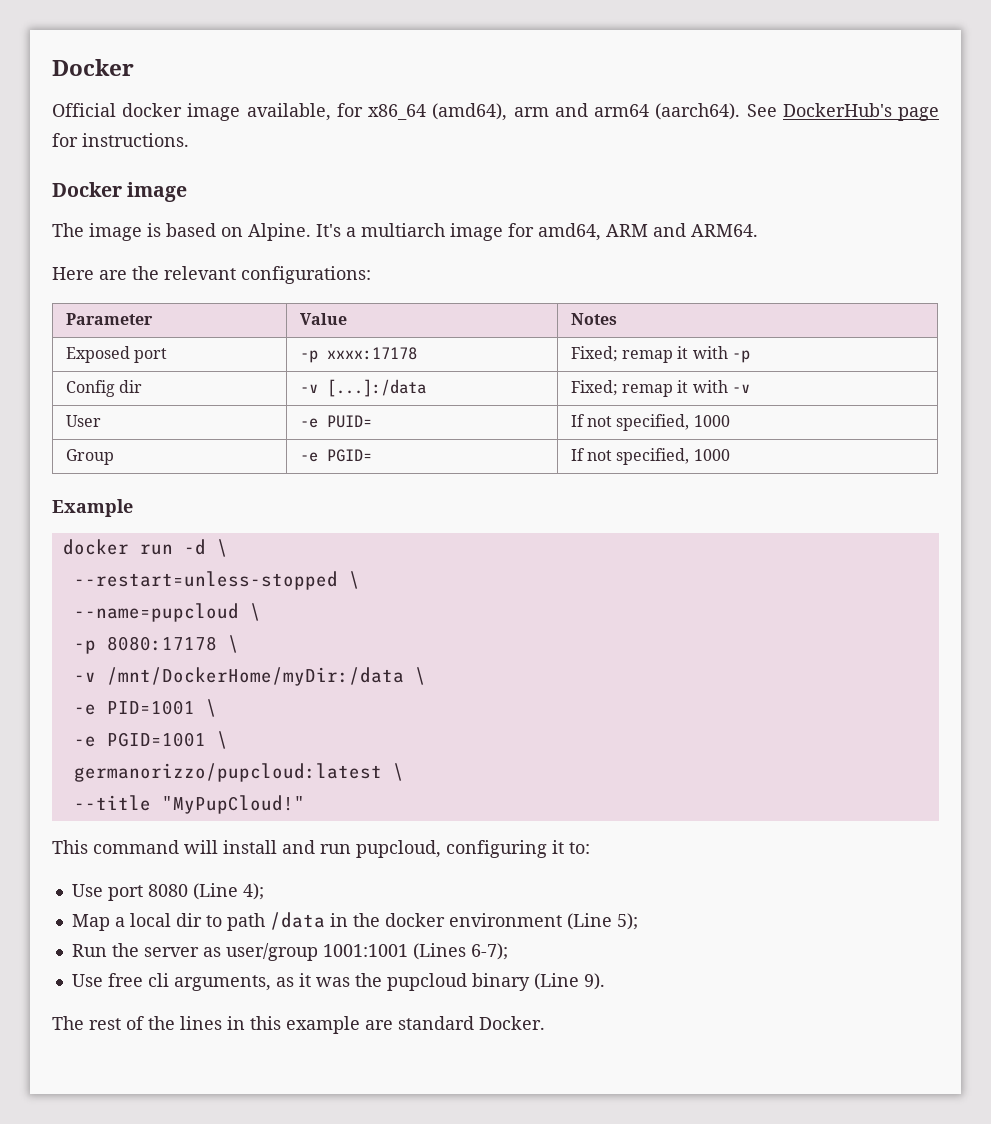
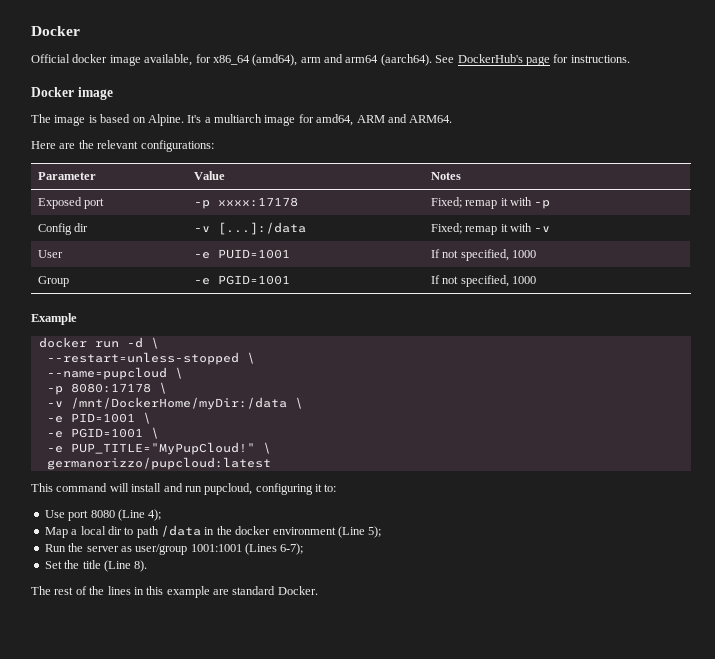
[326,415,372,428] PUID= -> [217,249,290,259] PUID=1001
[326,449,372,462] PGID= -> [217,275,290,285] PGID=1001
[73,763,404,782] [73,795,305,814] germanorizzo/pupcloud:latest \ // --title "MyPupCloud!" -> [46,442,271,455] [46,457,271,470] -e PUP_TITLE="MyPupCloud!" \ // germanorizzo/pupcloud:latest
[71,973,605,991] Use free cli arguments, as it was the pupcloud binary (Line 9). -> [44,560,148,572] Set the title (Line 8).

